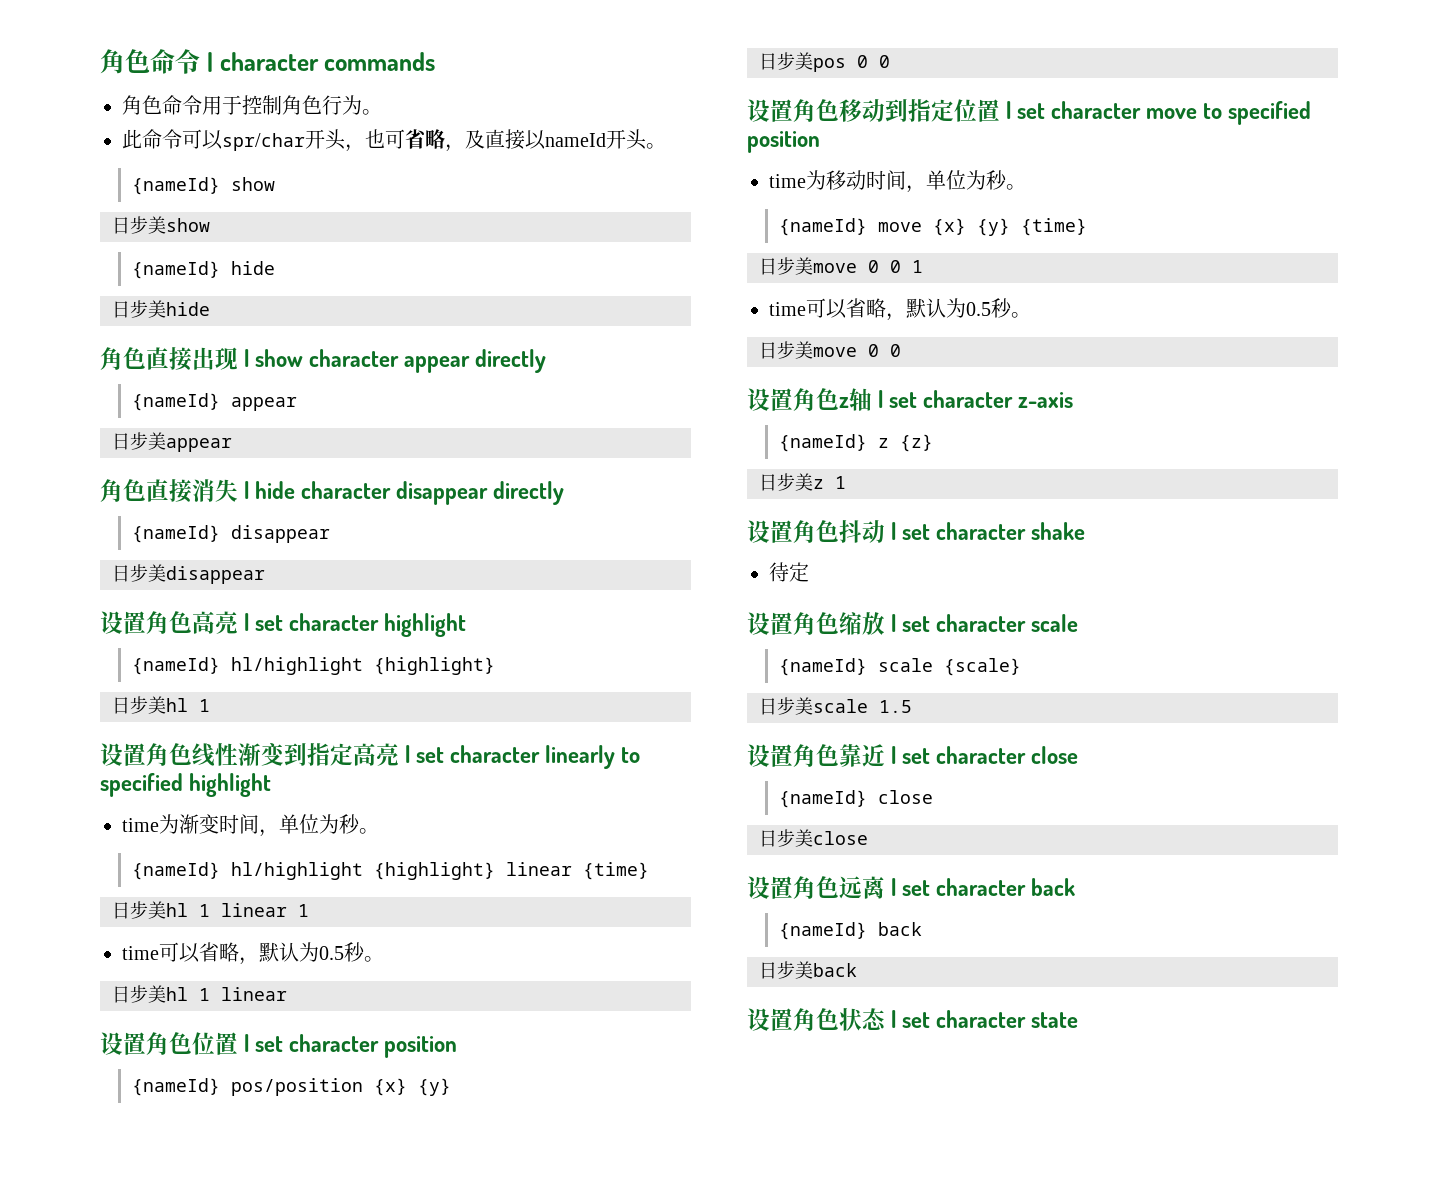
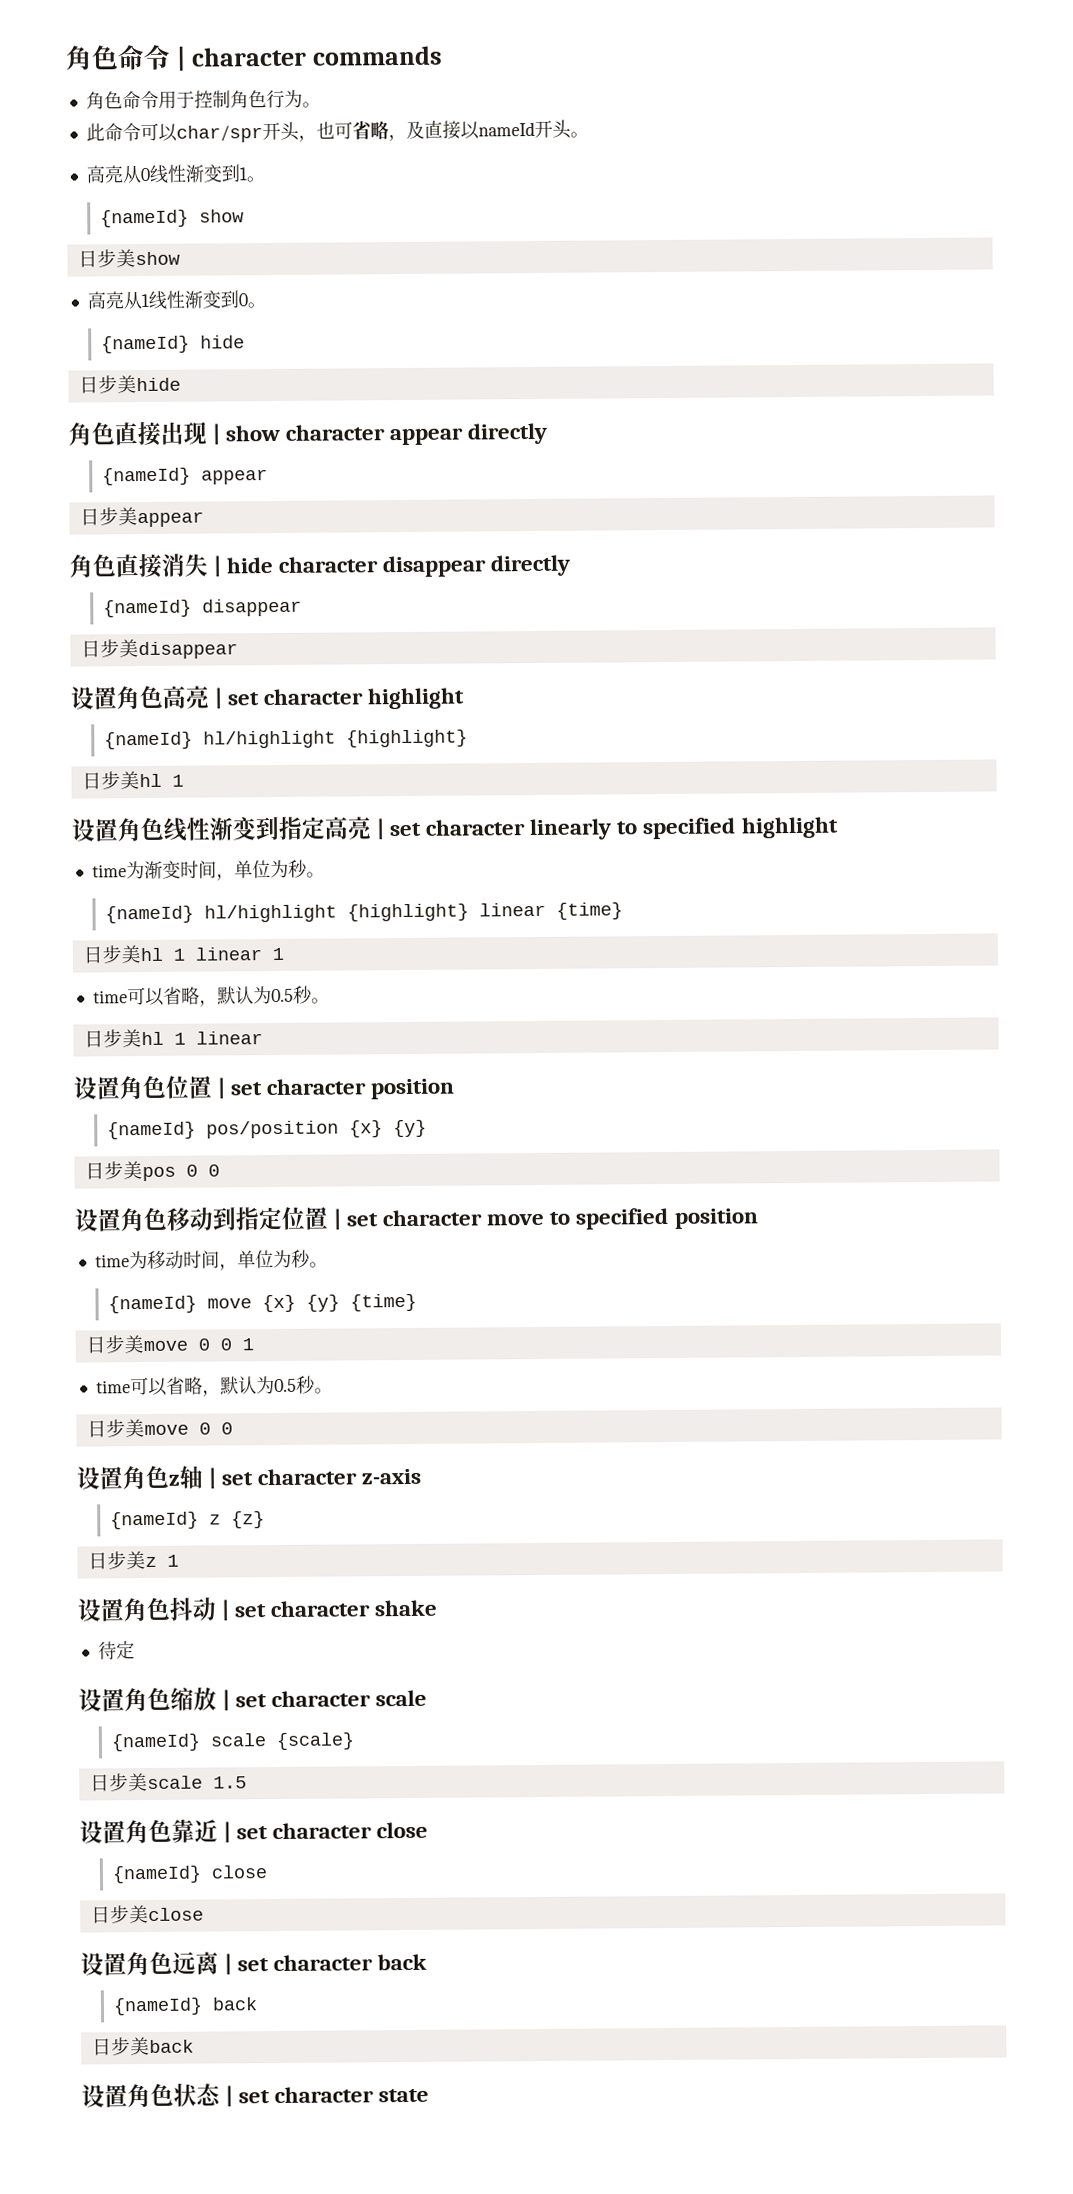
[222,133,305,151] spr/char -> [175,125,263,143] char/spr
(666, 146) none -> [85,164,265,184] // 高亮从0线性渐变到1。
(210, 225) none -> [86,290,266,310] // 高亮从1线性渐变到0。

